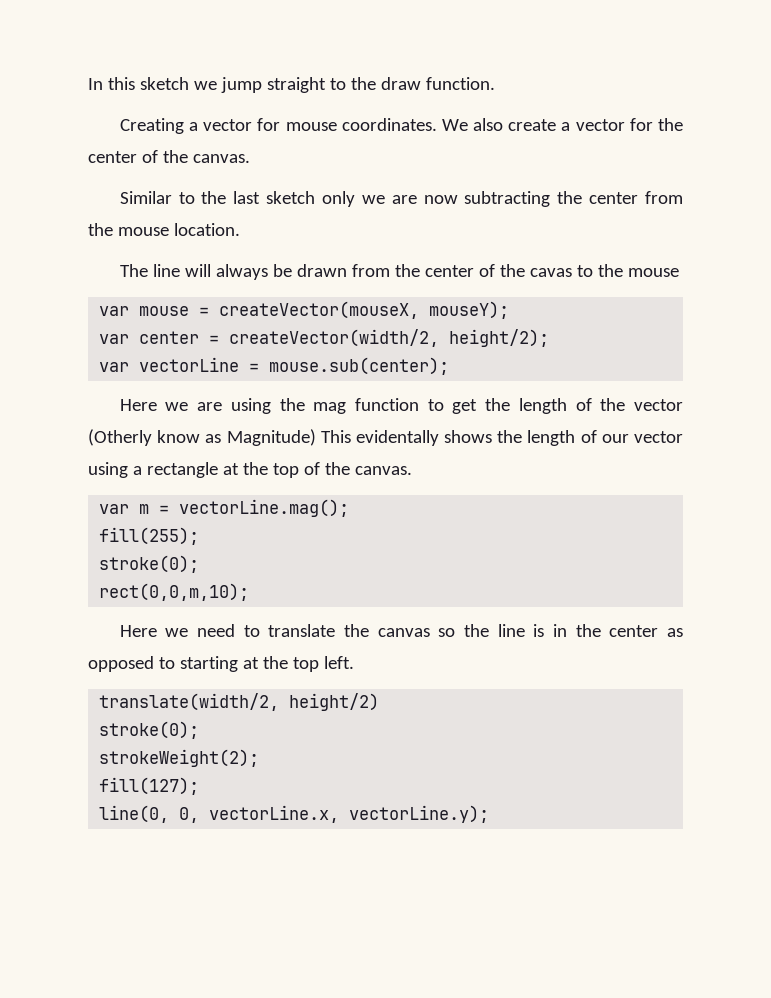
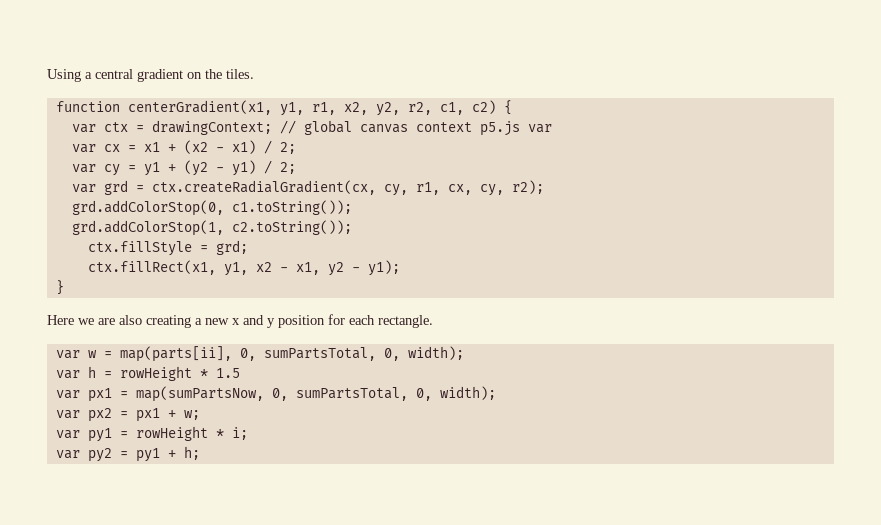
[88,77,495,93] [119,118,683,134] [88,150,250,163] [119,191,683,207] [88,223,240,236] [119,264,679,280] [99,301,510,319] [99,329,550,347] [99,357,450,375] [119,398,684,414] [88,429,683,446] [88,462,412,478] [99,499,350,517] [99,527,200,545] [99,555,200,573] [99,583,250,601] [119,624,684,637] [88,656,354,672] [99,693,380,711] [99,721,200,739] [99,749,260,767] [99,777,200,795] [99,805,490,823] In this sketch we jump straight to the draw function. // Creating a vector for mouse coordinates. We also create a vector for the center of the canvas. // Similar to the last sketch only we are now subtracting the center from the mouse location. // The line will always be drawn from the center of the cavas to the mouse // var mouse = createVector(mouseX, mouseY); // var center = createVector(width/2, height/2); // var vectorLine = mouse.sub(center); // Here we are using the mag function to get the length of the vector (Otherly know as Magnitude) This evidentally shows the length of our vector using a rectangle at the top of the canvas. // var m = vectorLine.mag(); // fill(255); // stroke(0); // rect(0,0,m,10); // Here we need to translate the canvas so the line is in the center as opposed to starting at the top left. // translate(width/2, height/2) // stroke(0); // strokeWeight(2); // fill(127); // line(0, 0, vectorLine.x, vectorLine.y); -> [47,69,254,82] [55,100,512,116] [71,120,552,136] [71,140,296,154] [71,160,296,176] [71,180,544,196] [71,200,352,216] [71,220,352,236] [87,240,248,256] [87,260,400,276] [55,280,64,295] [47,314,433,328] [55,346,464,362] [55,366,240,381] [55,386,496,402] [55,408,200,422] [55,426,248,442] [55,446,200,462] Using a central gradient on the tiles. // function centerGradient(x1, y1, r1, x2, y2, r2, c1, c2) { // var ctx = drawingContext; // global canvas context p5.js var // var cx = x1 + (x2 - x1) / 2; // var cy = y1 + (y2 - y1) / 2; // var grd = ctx.createRadialGradient(cx, cy, r1, cx, cy, r2); // grd.addColorStop(0, c1.toString()); // grd.addColorStop(1, c2.toString()); // ctx.fillStyle = grd; // ctx.fillRect(x1, y1, x2 - x1, y2 - y1); // } // Here we are also creating a new x and y position for each rectangle. // var w = map(parts[ii], 0, sumPartsTotal, 0, width); // var h = rowHeight * 1.5 // var px1 = map(sumPartsNow, 0, sumPartsTotal, 0, width); // var px2 = px1 + w; // var py1 = rowHeight * i; // var py2 = py1 + h;

